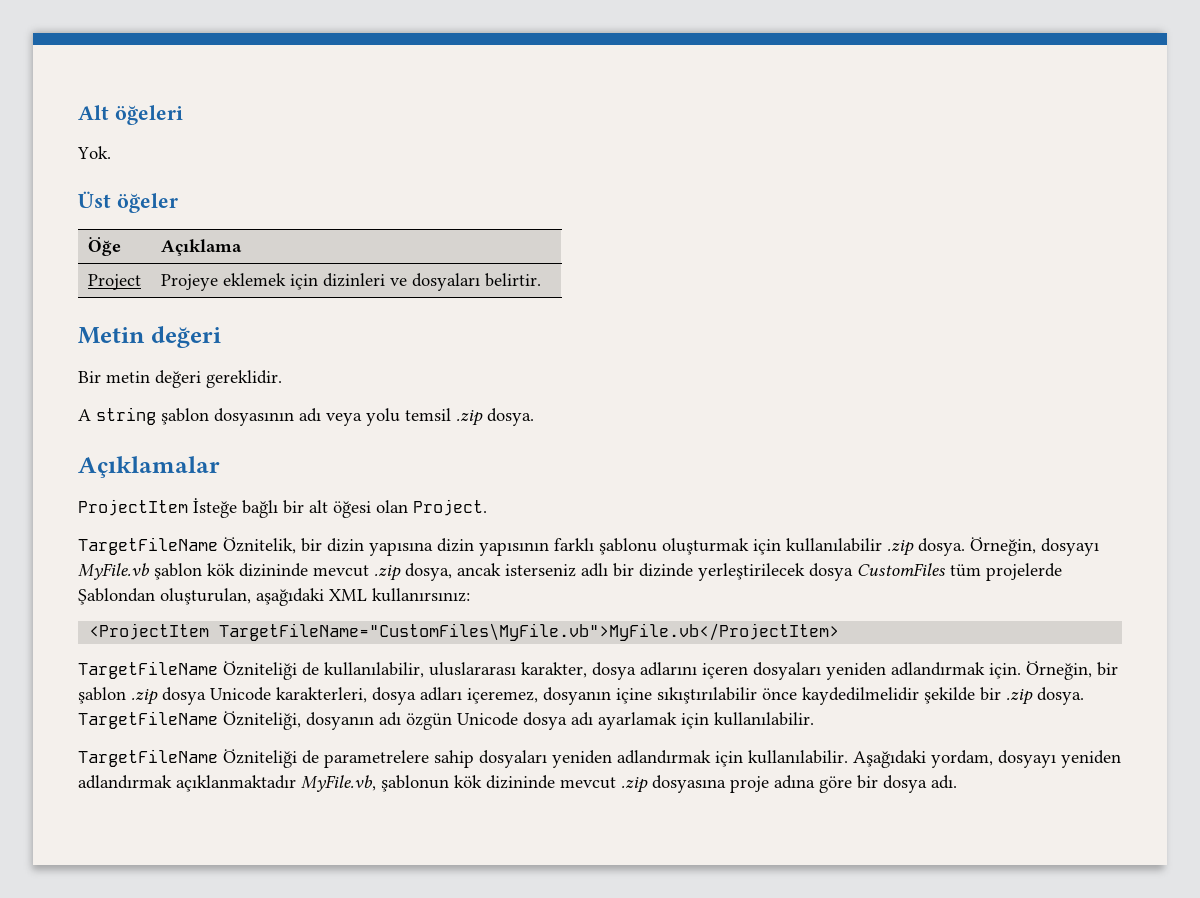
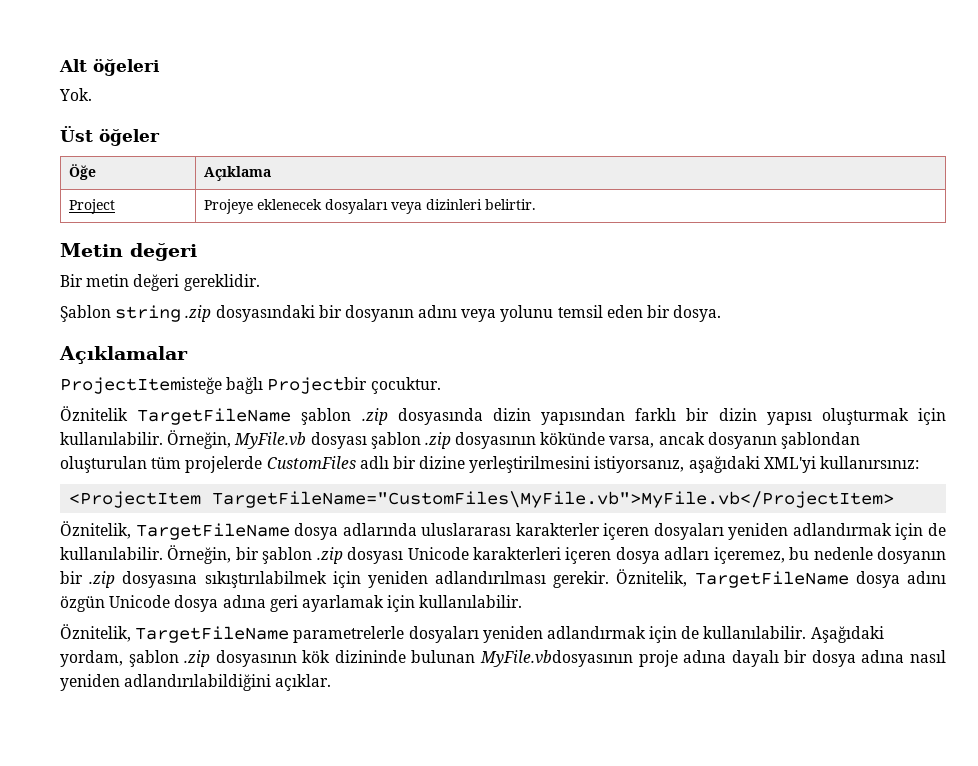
[222,273,480,291] eklemek için dizinleri ve dosyaları -> [256,199,482,214] eklenecek dosyaları veya dizinleri
[78,407,534,426] [78,456,220,478] [78,498,487,518] [78,537,1099,556] [78,563,1062,581] [78,588,470,606] [89,623,840,641] [78,661,697,680] A string şablon dosyasının adı veya yolu temsil .zip dosya. // Açıklamalar // ProjectItem İsteğe bağlı bir alt öğesi olan Project. // TargetFileName Öznitelik, bir dizin yapısına dizin yapısının farklı şablonu oluşturmak için kullanılabilir .zip dosya. Örneğin, dosyayı MyFile.vb şablon kök dizininde mevcut .zip dosya, ancak isterseniz adlı bir dizinde yerleştirilecek dosya CustomFiles tüm projelerde Şablondan oluşturulan, aşağıdaki XML kullanırsınız: // <ProjectItem TargetFileName="CustomFiles\MyFile.vb">MyFile.vb</ProjectItem> // TargetFileName Özniteliği de kullanılabilir, uluslararası karakter, dosya adlarını -> [60,305,722,322] [59,346,188,364] [60,377,441,394] [60,406,946,425] [60,430,861,449] [60,456,920,473] [69,491,895,508] [60,521,600,540] Şablon string .zip dosyasındaki bir dosyanın adını veya yolunu temsil eden bir dosya. // Açıklamalar // ProjectItemisteğe bağlı Projectbir çocuktur. // Öznitelik TargetFileName şablon .zip dosyasında dizin yapısından farklı bir dizin yapısı oluşturmak için kullanılabilir. Örneğin, MyFile.vb dosyası şablon .zip dosyasının kökünde varsa, ancak dosyanın şablondan oluşturulan tüm projelerde CustomFiles adlı bir dizine yerleştirilmesini istiyorsanız, aşağıdaki XML'yi kullanırsınız: // <ProjectItem TargetFileName="CustomFiles\MyFile.vb">MyFile.vb</ProjectItem> // Öznitelik, TargetFileName dosya adlarında uluslararası karakterler
[989,663,1021,679] için. -> [895,523,946,540] [60,547,163,560] için de kullanılabilir.
[162,687,1084,705] [78,711,401,730] dosya Unicode karakterleri, dosya adları içeremez, dosyanın içine sıkıştırılabilir önce kaydedilmelidir şekilde bir .zip dosya. TargetFileName Özniteliği, dosyanın adı -> [347,547,947,564] [60,569,946,588] dosyası Unicode karakterleri içeren dosya adları içeremez, bu nedenle dosyanın bir .zip dosyasına sıkıştırılabilmek için yeniden adlandırılması gerekir. Öznitelik, TargetFileName dosya adını
[571,712,593,726] adı -> [222,595,298,612] adına geri
[78,749,743,768] TargetFileName Özniteliği de parametrelere sahip dosyaları yeniden adlandırmak için -> [60,624,700,643] Öznitelik, TargetFileName parametrelerle dosyaları yeniden adlandırmak için de
[998,750,1121,768] [78,775,726,793] dosyayı yeniden adlandırmak açıklanmaktadır MyFile.vb, şablonun kök dizininde mevcut .zip dosyasına -> [128,650,633,667] şablon .zip dosyasının kök dizininde bulunan MyFile.vbdosyasının
[819,776,852,793] göre -> [731,650,779,667] dayalı
[931,775,957,789] adı. -> [861,650,946,663] [60,674,332,691] adına nasıl yeniden adlandırılabildiğini açıklar.

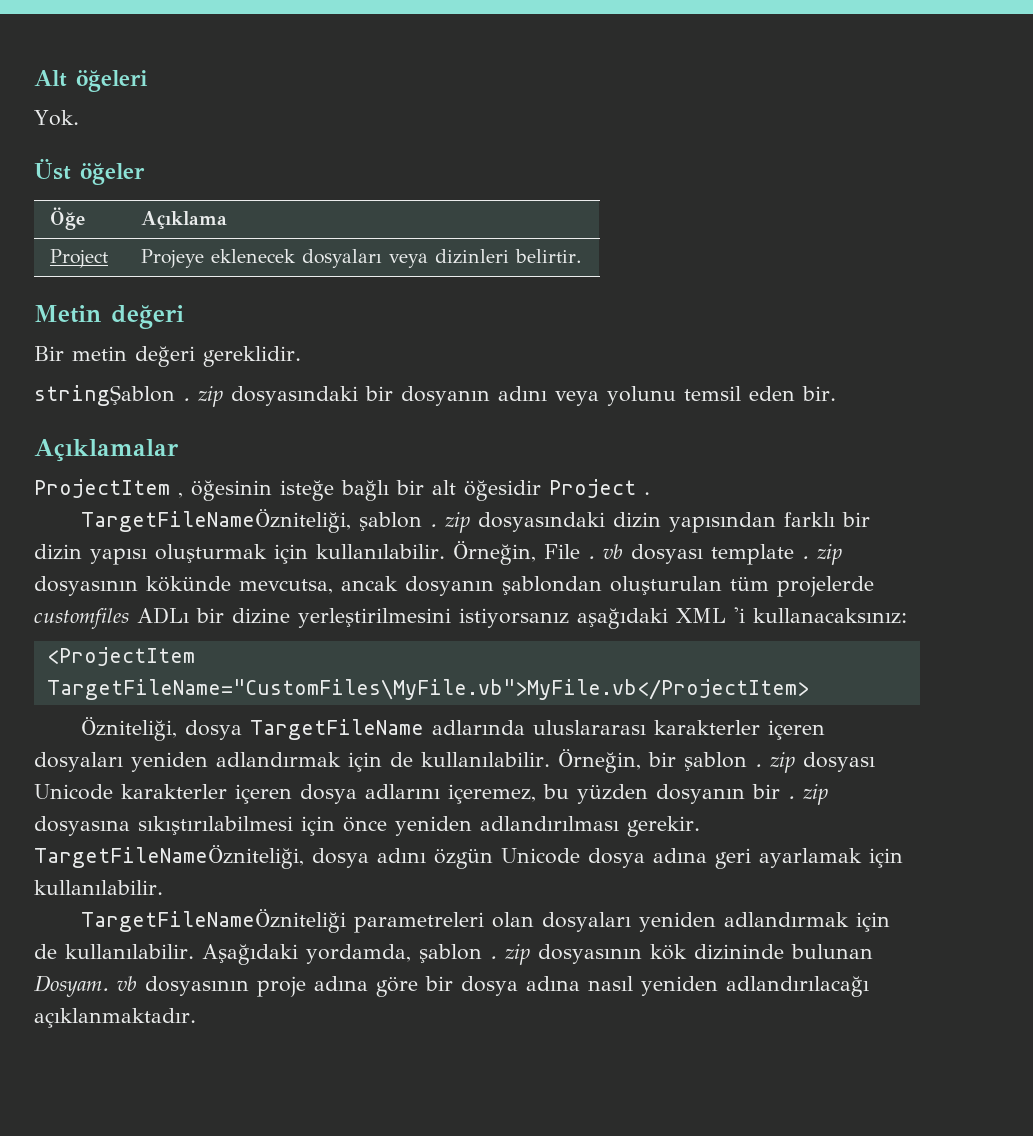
[60,305,212,322] Şablon string .zip -> [34,385,223,407] stringŞablon . zip
[647,305,722,322] bir dosya. -> [802,386,836,401] bir.
[60,377,441,394] [60,406,483,425] ProjectItemisteğe bağlı Projectbir çocuktur. // Öznitelik TargetFileName şablon .zip dosyasında -> [34,479,650,501] [81,509,606,533] ProjectItem , öğesinin isteğe bağlı bir alt öğesidir Project . // TargetFileNameÖzniteliği, şablon . zip dosyasındaki
[234,432,451,449] MyFile.vb dosyası şablon .zip -> [543,544,842,565] File . vb dosyası template . zip
[609,436,655,448] varsa, -> [239,579,333,594] mevcutsa,
[266,456,389,469] CustomFiles adlı -> [34,607,189,629] customfiles ADLı
[594,456,920,473] istiyorsanız, aşağıdaki XML'yi kullanırsınız: -> [459,607,907,629] istiyorsanız aşağıdaki XML 'i kullanacaksınız:
[60,521,339,540] Öznitelik, TargetFileName dosya -> [81,717,425,741] Özniteliği, dosya TargetFileName
[316,547,343,564] .zip -> [754,752,795,773] . zip
[473,547,561,560] karakterleri -> [121,784,227,799] karakterler
[664,547,710,560] adları -> [365,784,440,799] adlarını
[813,547,873,560] nedenle -> [577,784,648,804] yüzden
[89,571,361,588] .zip dosyasına sıkıştırılabilmek için -> [788,784,828,805] [34,816,387,836] . zip dosyasına sıkıştırılabilmesi için önce
[616,569,849,588] Öznitelik, TargetFileName -> [34,845,304,869] TargetFileNameÖzniteliği,
[60,624,405,643] Öznitelik, TargetFileName parametrelerle -> [81,909,535,933] TargetFileNameÖzniteliği parametreleri olan
[60,650,211,667] yordam, şablon .zip -> [305,944,530,965] yordamda, şablon . zip
[479,650,633,667] MyFile.vbdosyasının -> [34,975,249,997] Dosyam. vb dosyasının
[731,650,779,667] dayalı -> [375,977,418,997] göre
[124,674,332,691] adlandırılabildiğini açıklar. -> [725,976,869,997] [34,1008,196,1028] adlandırılacağı açıklanmaktadır.

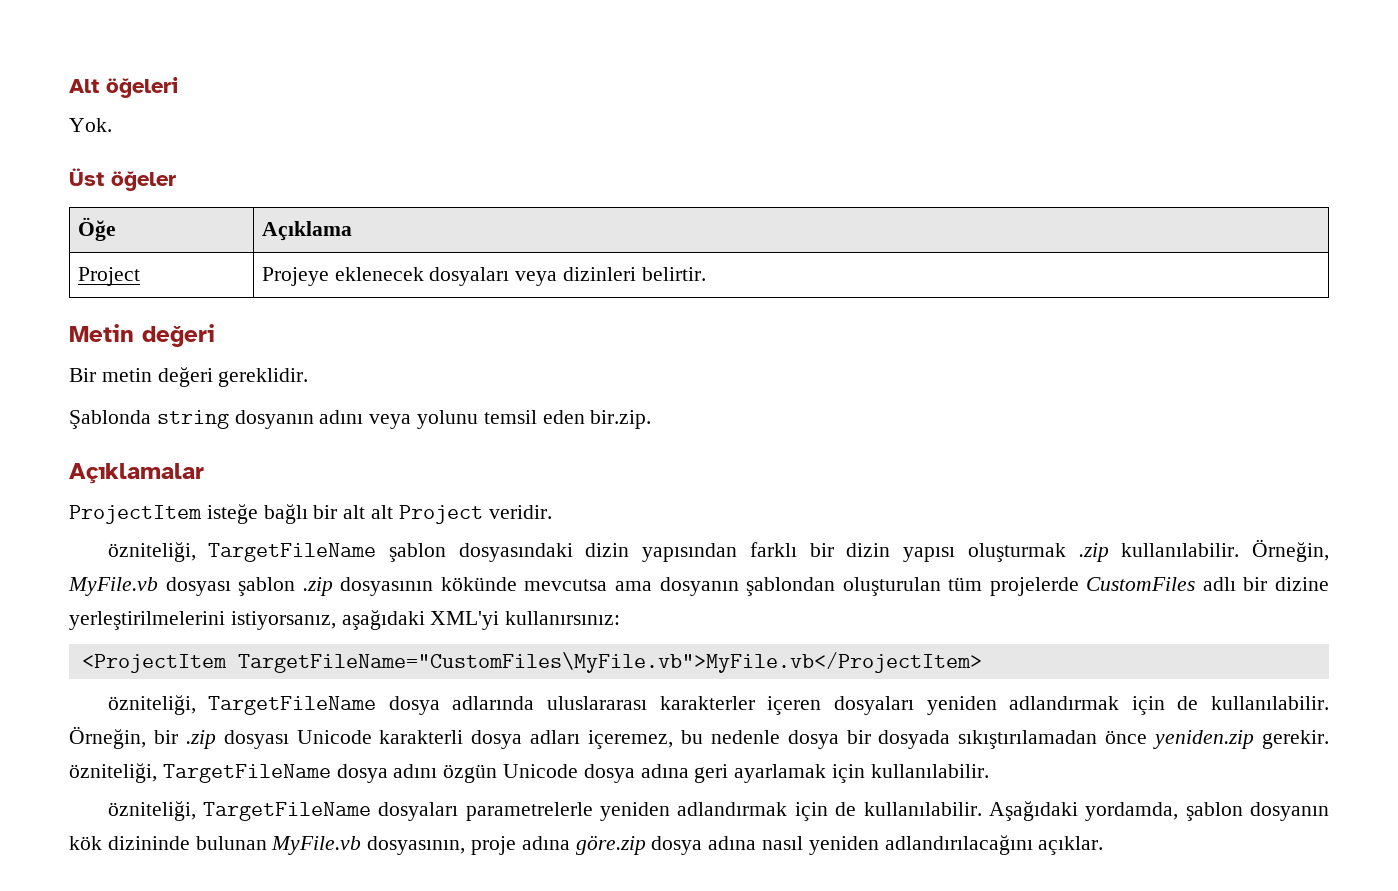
[34,385,393,407] stringŞablon . zip dosyasındaki bir -> [69,410,229,429] Şablonda string
[802,386,836,401] bir. -> [590,410,652,429] bir.zip.
[178,480,272,501] , öğesinin -> (202, 514) none
[464,479,650,501] [81,509,471,533] öğesidir Project . // TargetFileNameÖzniteliği, şablon . zip -> [371,505,552,524] [107,542,446,562] alt Project veridir. // özniteliği, TargetFileName şablon
[274,541,842,565] [34,576,398,596] için kullanılabilir. Örneğin, File . vb dosyası template . zip dosyasının kökünde mevcutsa, ancak -> [1078,539,1329,562] [68,577,652,596] .zip kullanılabilir. Örneğin, MyFile.vb dosyası şablon .zip dosyasının kökünde mevcutsa ama
[34,607,907,629] customfiles ADLı bir dizine yerleştirilmesini istiyorsanız aşağıdaki XML 'i kullanacaksınız: -> [1086,577,1329,591] [69,610,621,630] CustomFiles adlı bir dizine yerleştirilmelerini istiyorsanız, aşağıdaki XML'yi kullanırsınız:
[81,717,425,741] Özniteliği, dosya TargetFileName -> [107,695,440,715] özniteliği, TargetFileName dosya
[683,752,875,773] [34,784,828,805] [34,816,700,837] [34,845,304,869] şablon . zip dosyası Unicode karakterler içeren dosya adlarını içeremez, bu yüzden dosyanın bir . zip dosyasına sıkıştırılabilmesi için önce yeniden adlandırılması gerekir. TargetFileNameÖzniteliği, -> [185,730,1330,749] [69,763,331,783] .zip dosyası Unicode karakterli dosya adları içeremez, bu nedenle dosya bir dosyada sıkıştırılamadan önce yeniden.zip gerekir. özniteliği, TargetFileName
[81,909,632,933] TargetFileNameÖzniteliği parametreleri olan dosyaları -> [107,801,593,821] özniteliği, TargetFileName dosyaları parametrelerle
[489,944,873,965] [34,975,453,997] . zip dosyasının kök dizininde bulunan Dosyam. vb dosyasının proje adına göre bir -> [1249,802,1329,821] [69,835,646,855] dosyanın kök dizininde bulunan MyFile.vb dosyasının, proje adına göre.zip
[725,976,869,997] [34,1008,196,1028] adlandırılacağı açıklanmaktadır. -> [884,835,1104,855] adlandırılacağını açıklar.

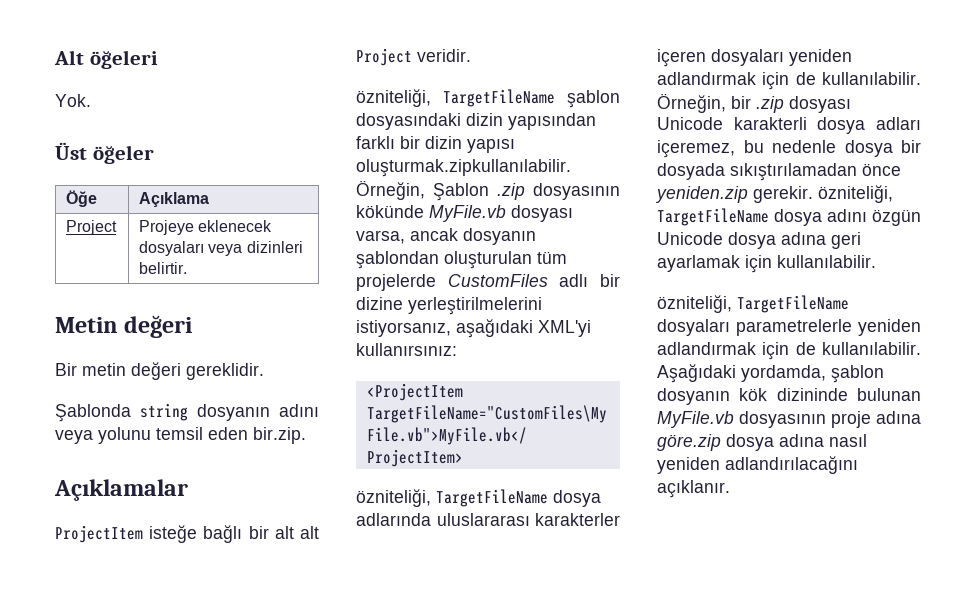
[967,539,1329,562] [68,577,652,596] oluşturmak .zip kullanılabilir. Örneğin, MyFile.vb dosyası şablon .zip dosyasının kökünde mevcutsa ama -> [356,159,571,177] [356,180,620,201] [356,205,573,222] [356,228,458,244] oluşturmak.zipkullanılabilir. Örneğin, Şablon .zip dosyasının kökünde MyFile.vb dosyası varsa, ancak
[367,836,466,855] dosyasının, -> [739,411,826,428] dosyasının
[1038,836,1104,855] açıklar. -> [657,480,730,498] açıklanır.

